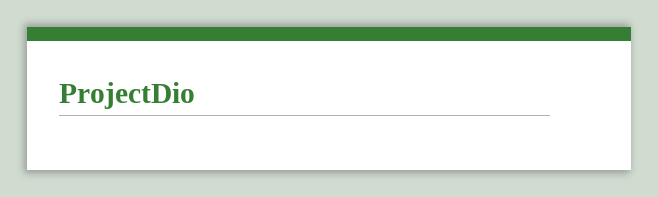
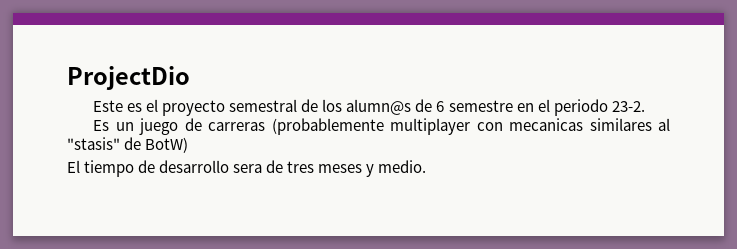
(195, 95) none -> [93,99,645,116] [93,118,670,135] [67,137,189,153] [67,160,427,177] // Este es el proyecto semestral de los alumn@s de 6 semestre en el periodo 23-2. // Es un juego de carreras (probablemente multiplayer con mecanicas similares al "stasis" de BotW) // El tiempo de desarrollo sera de tres meses y medio.

